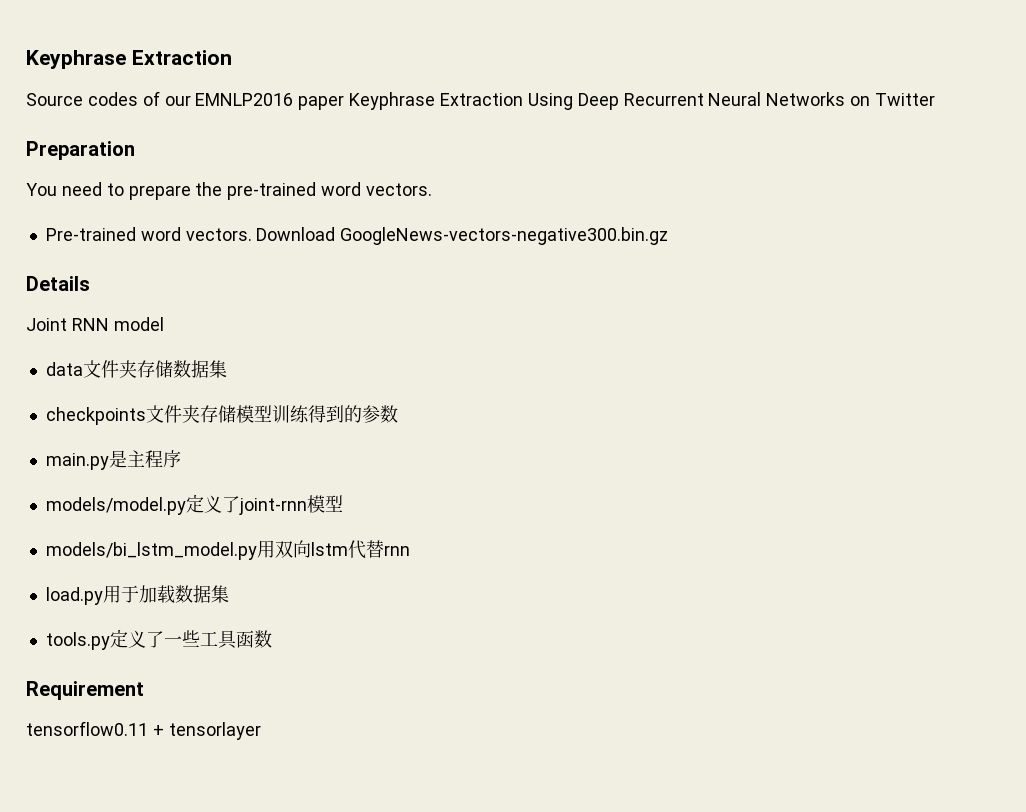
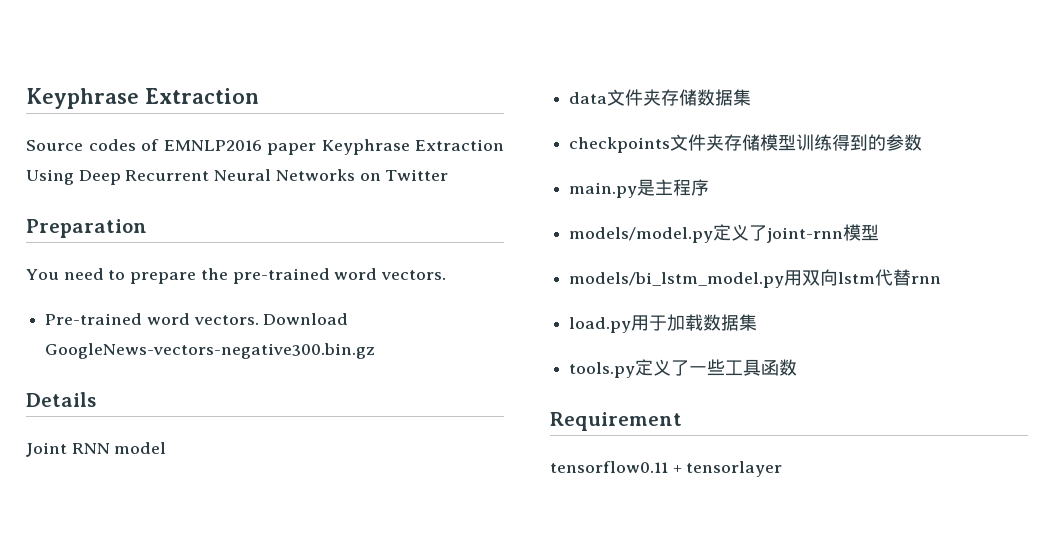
[164,95,191,106] our -> (159, 145) none

